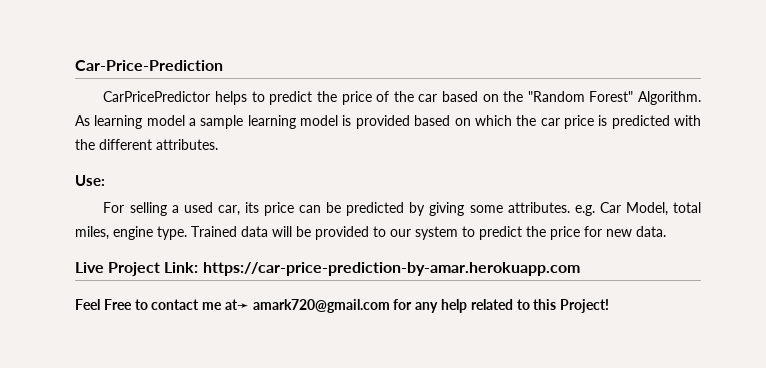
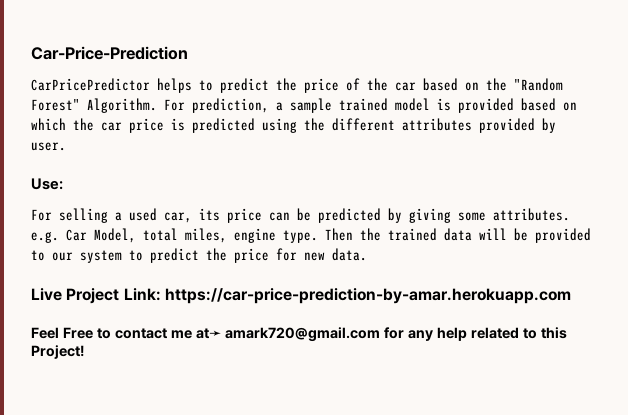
[75,115,185,129] As learning model -> [164,98,269,113] For prediction,
[247,115,296,129] learning -> [339,98,388,111] trained
[674,115,702,126] with -> [262,118,297,133] using
[156,139,218,150] attributes. -> [402,118,556,133] [31,142,66,151] attributes provided by user.
[191,226,237,237] Trained -> [325,228,437,241] Then the trained

